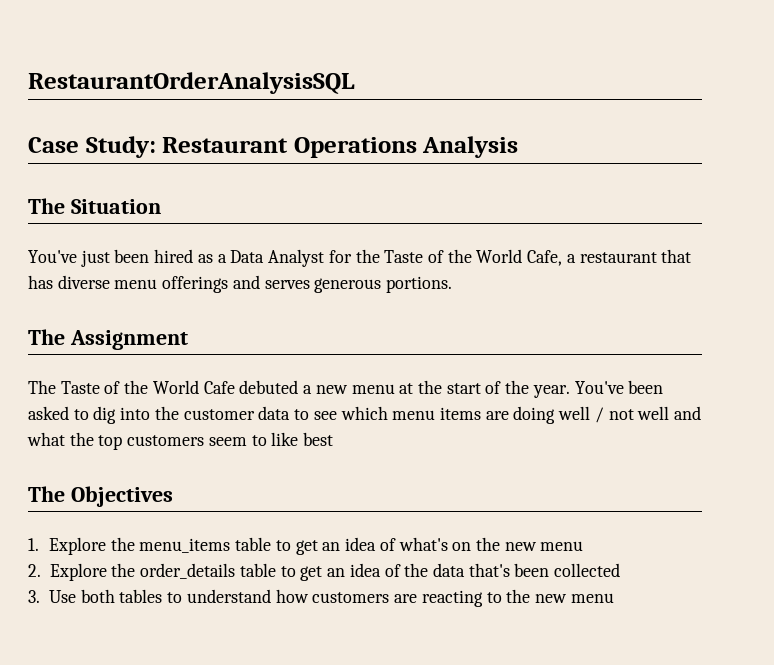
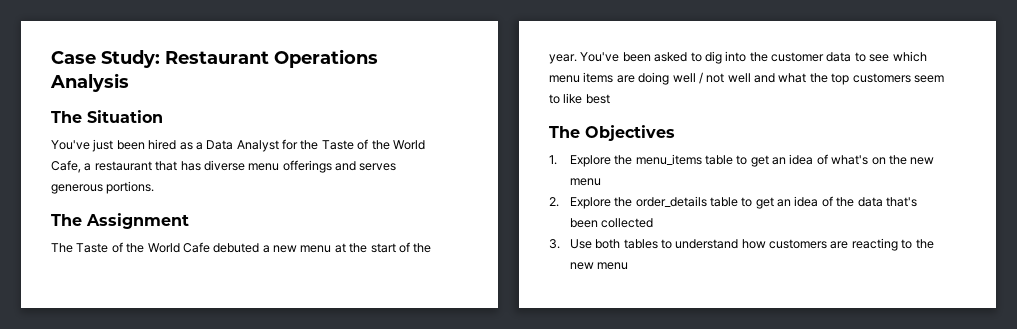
[28,72,355,94] RestaurantOrderAnalysisSQL // -> (51, 57) none

